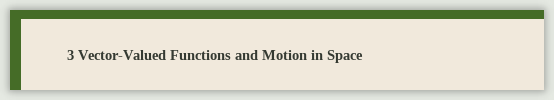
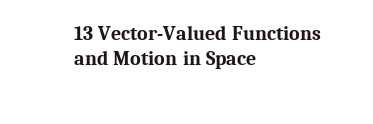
[67,50,74,60] 3 -> [74,26,93,40] 13

